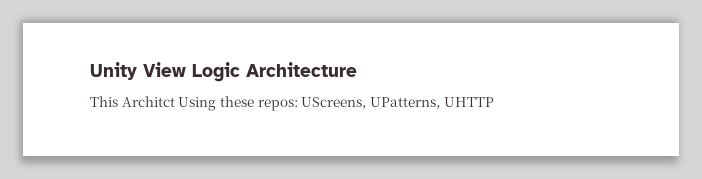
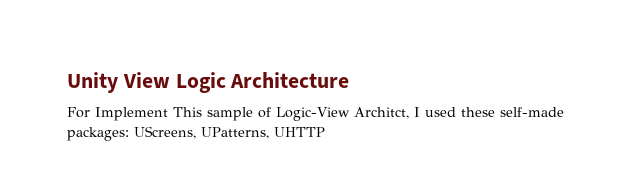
[90,96,298,111] This Architct Using these repos: -> [67,107,564,121] [67,127,129,141] For Implement This sample of Logic-View Architct, I used these self-made packages:

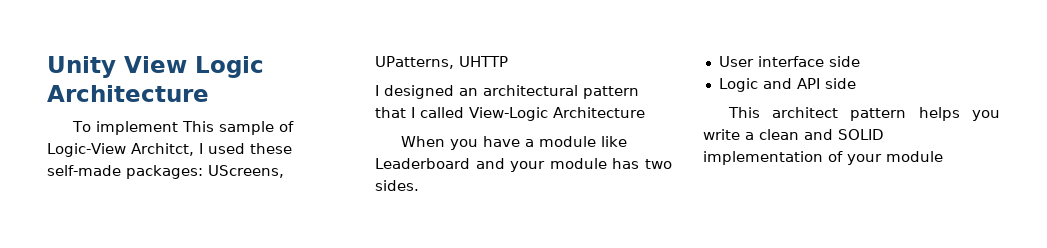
[67,107,168,121] For Implement -> [71,121,178,135] To implement
(325, 132) none -> [375,85,639,99] [375,107,645,121] [400,136,627,150] [375,158,672,172] [375,180,419,191] [718,56,860,67] [718,78,856,92] [727,107,1000,121] [703,129,884,140] [703,151,943,165] // I designed an architectural pattern that I called View-Logic Architecture // When you have a module like Leaderboard and your module has two sides. // User interface side // Logic and API side // This architect pattern helps you write a clean and SOLID implementation of your module

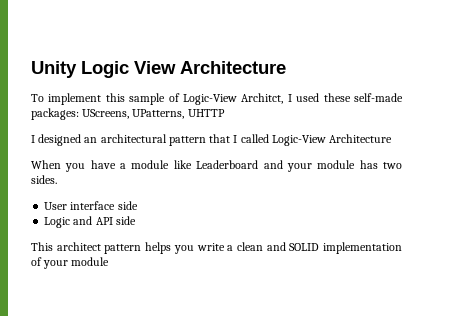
[124,56,264,78] View Logic -> [81,61,176,78] Logic View
[181,121,214,132] This -> [105,93,125,102] this
[469,107,548,121] View-Logic -> [271,135,326,146] Logic-View

